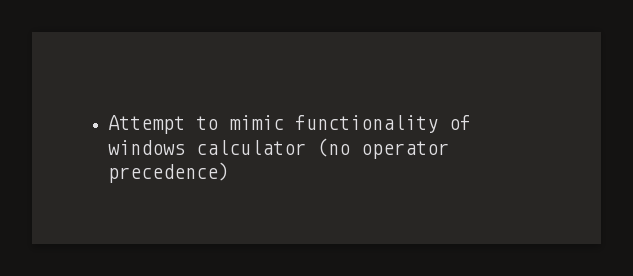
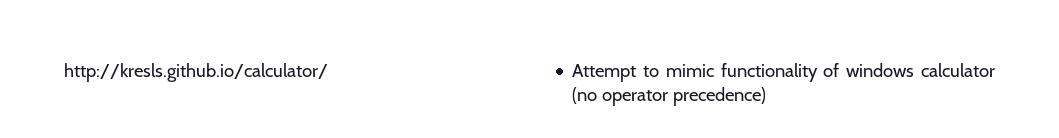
(108, 124) none -> [64,63,328,82] http://kresls.github.io/calculator/ //

